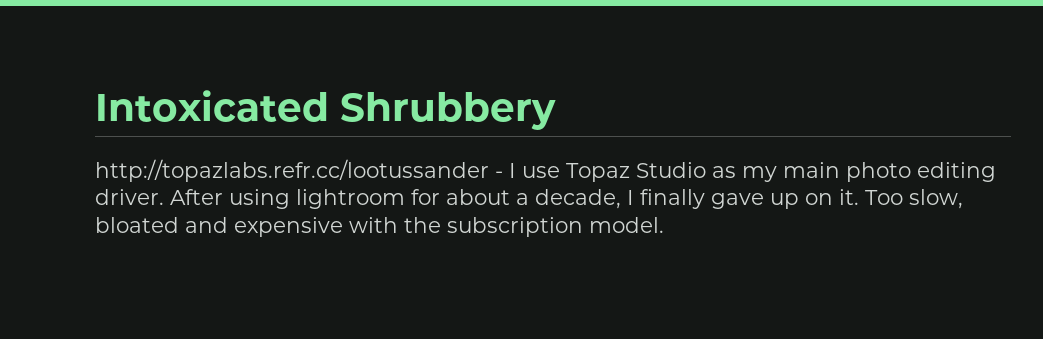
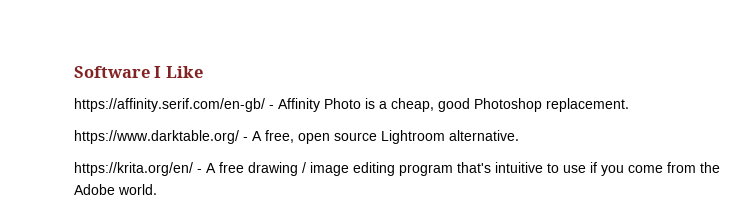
[95,90,556,130] [95,159,996,182] [95,189,963,209] [95,217,664,237] Intoxicated Shrubbery // http://topazlabs.refr.cc/lootussander - I use Topaz Studio as my main photo editing driver. After using lightroom for about a decade, I finally gave up on it. Too slow, bloated and expensive with the subscription model. -> [74,66,203,78] [74,98,629,112] [74,130,519,144] [74,162,720,176] [74,184,157,195] Software I Like // https://affinity.serif.com/en-gb/ - Affinity Photo is a cheap, good Photoshop replacement. // https://www.darktable.org/ - A free, open source Lightroom alternative. // https://krita.org/en/ - A free drawing / image editing program that's intuitive to use if you come from the Adobe world.

